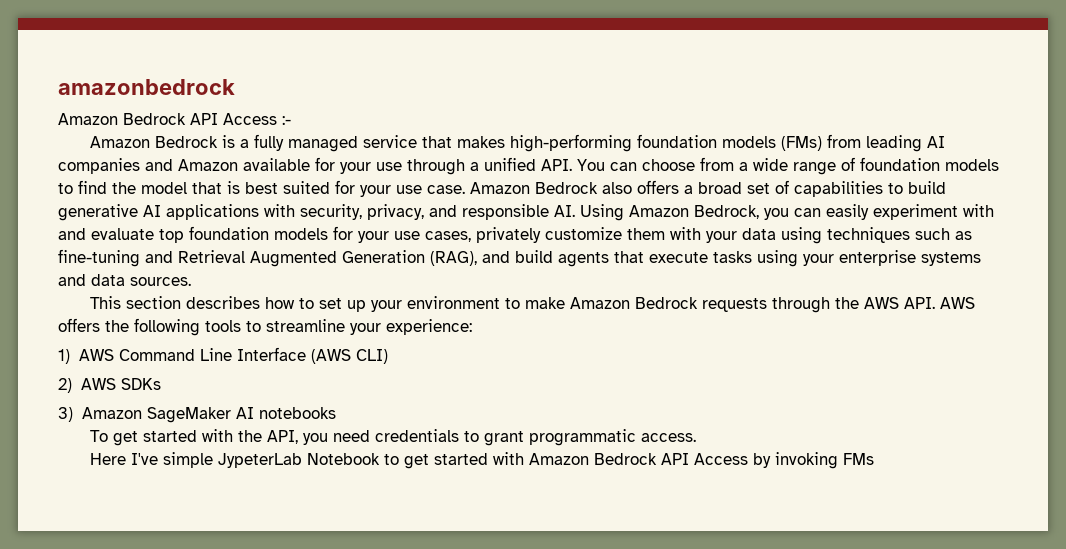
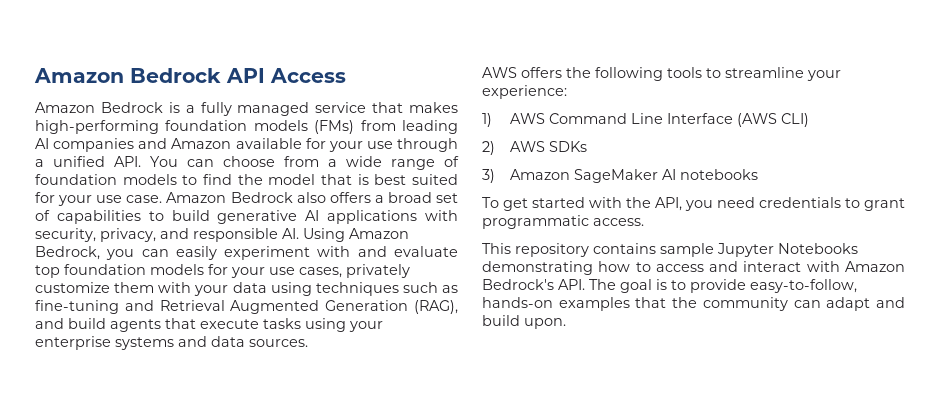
[58,79,235,95] [58,113,291,125] amazonbedrock // Amazon Bedrock API Access :- -> [34,68,346,83] Amazon Bedrock API Access
[89,296,935,313] This section describes how to set up your environment to make Amazon Bedrock requests through the AWS API. -> (308, 343) none
[89,452,874,469] Here I've simple JypeterLab Notebook to get started with Amazon Bedrock API Access by invoking FMs -> [482,243,858,257] [482,261,905,275] [482,279,857,293] [482,297,905,311] [482,315,566,329] This repository contains sample Jupyter Notebooks demonstrating how to access and interact with Amazon Bedrock's API. The goal is to provide easy-to-follow, hands-on examples that the community can adapt and build upon.

